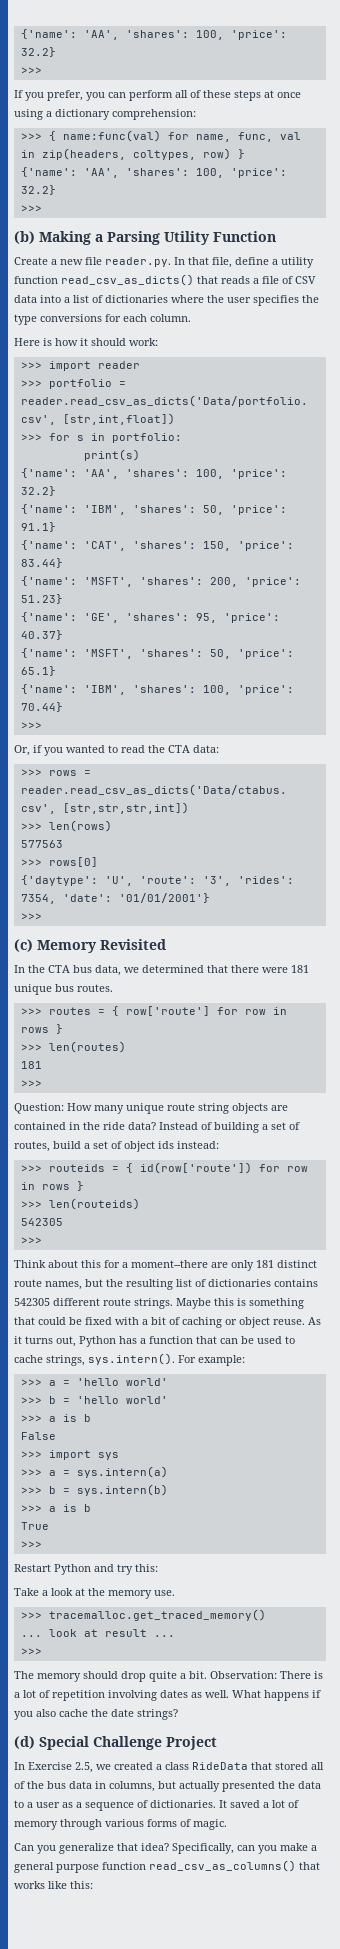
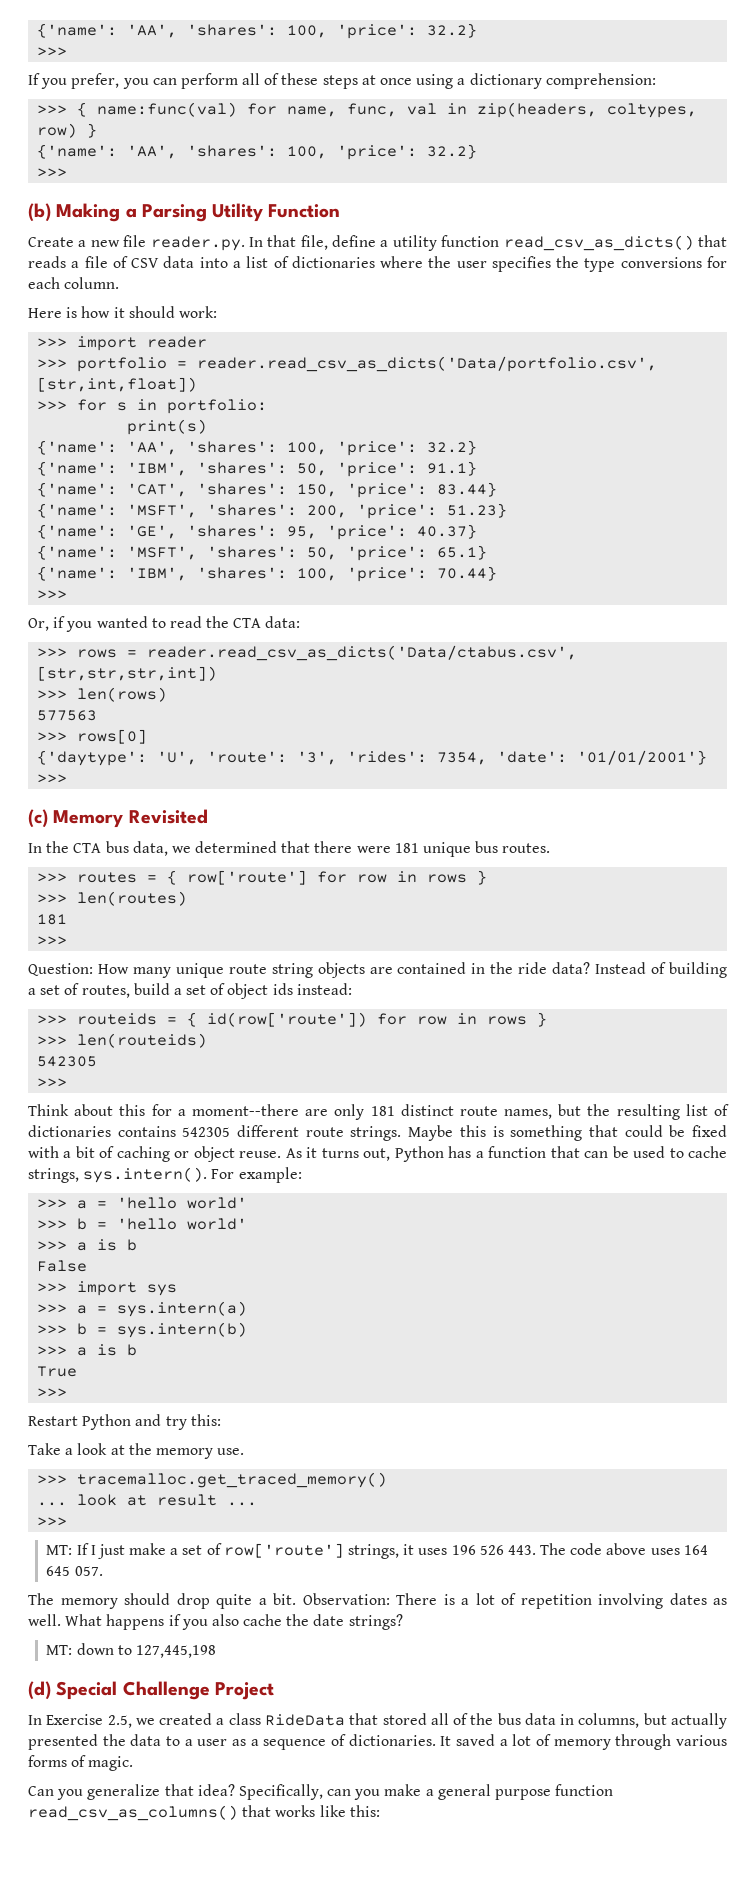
(42, 1651) none -> [46,1543,708,1559] [46,1566,103,1576] // MT: If I just make a set of row['route'] strings, it uses 196 526 443. The code above uses 164 645 057.
(178, 1714) none -> [46,1643,216,1658] // MT: down to 127,445,198

